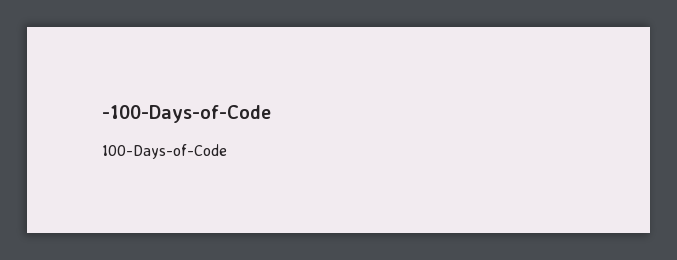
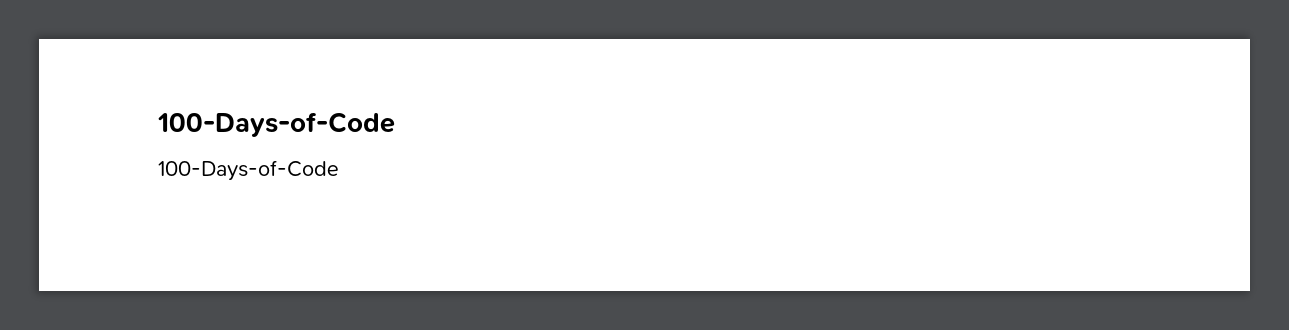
[102,105,271,123] -100-Days-of-Code -> [157,112,395,137] 100-Days-of-Code

